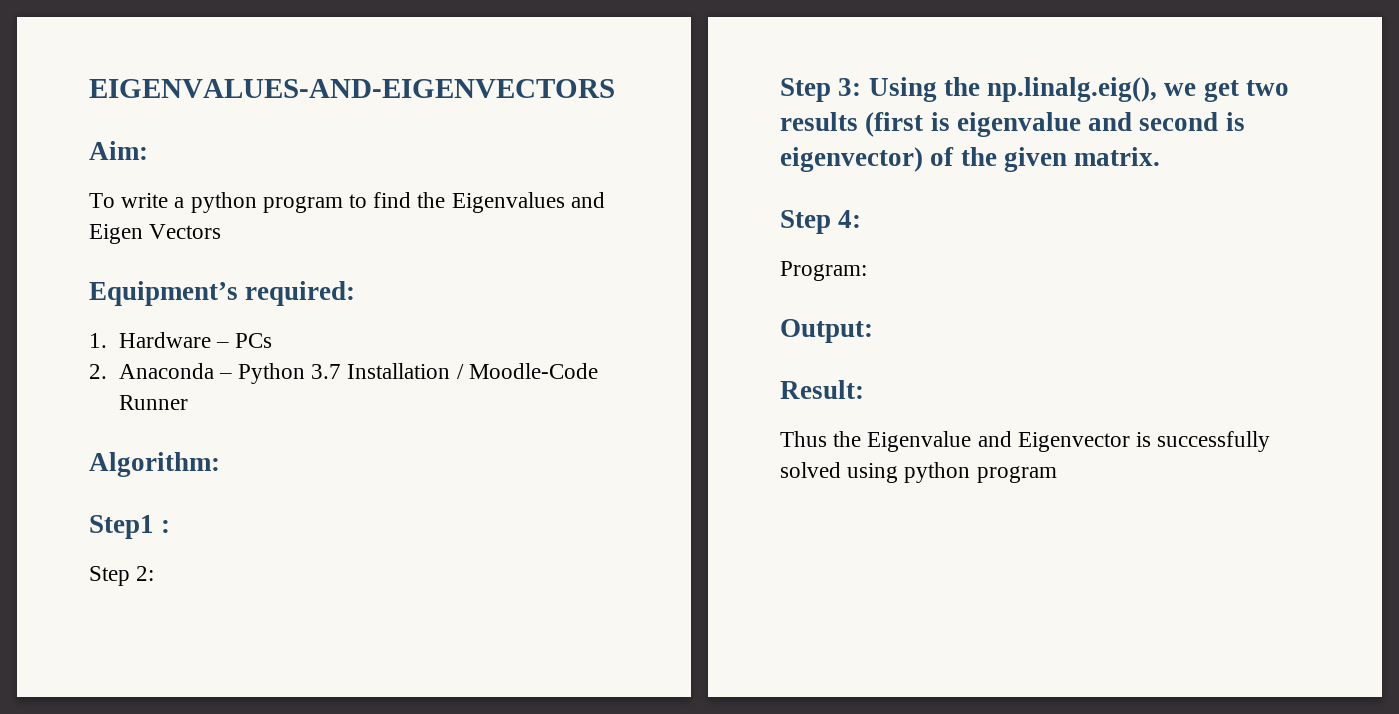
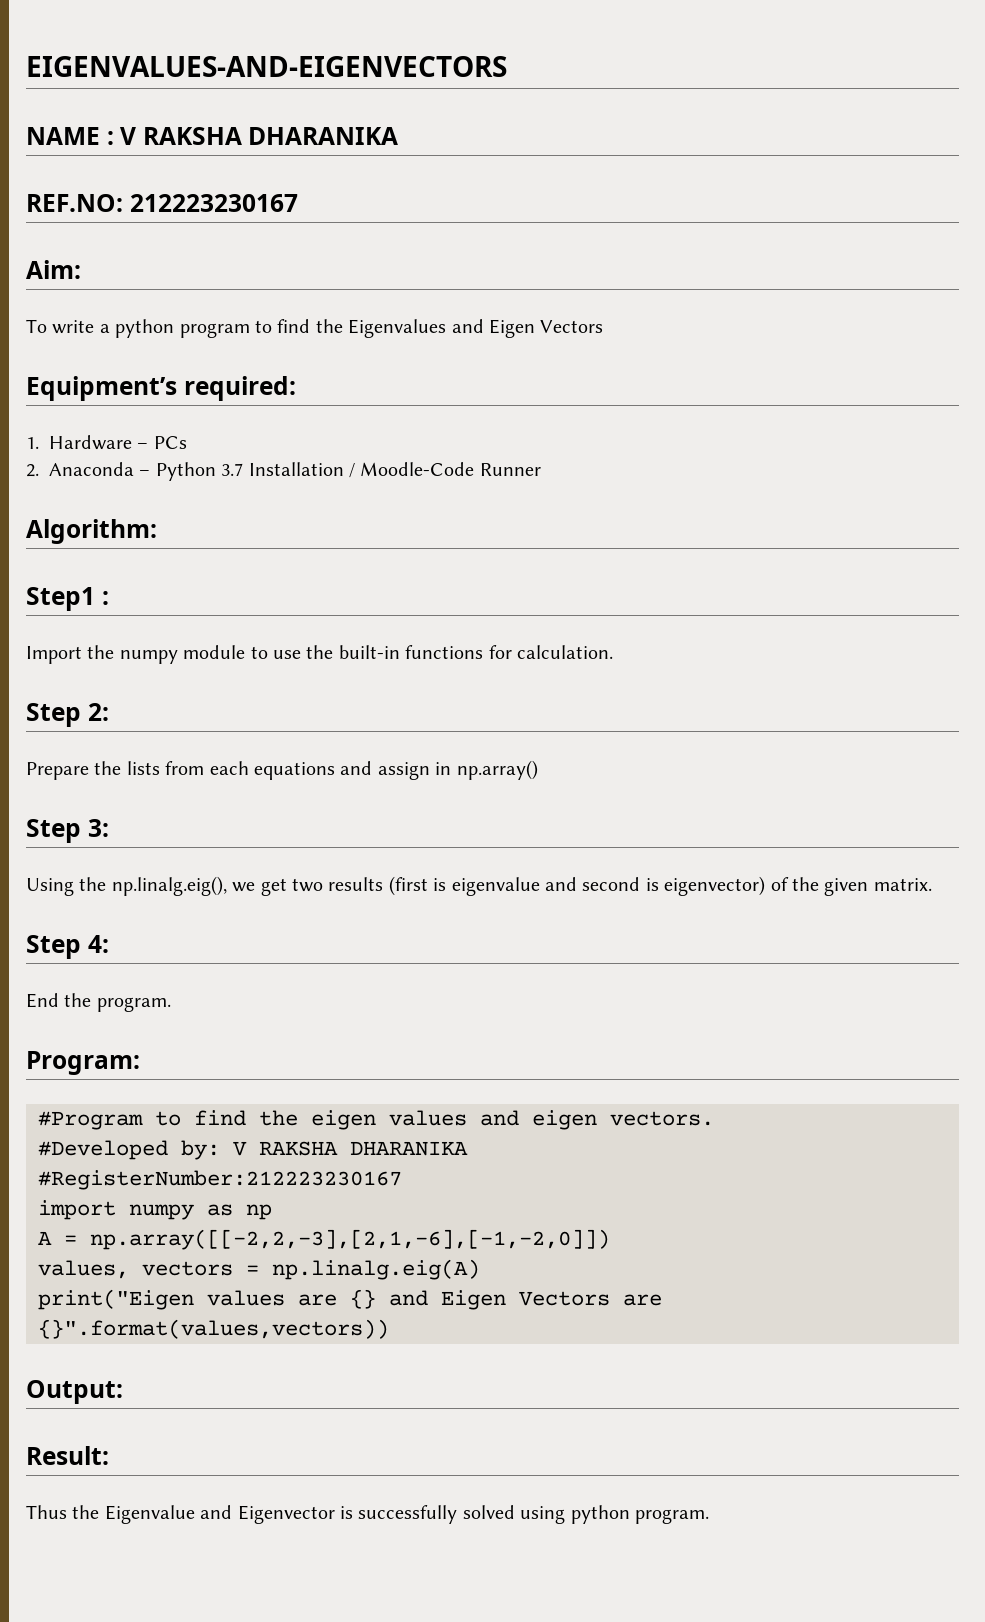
(615, 88) none -> [26,127,399,145] [26,194,298,212] // NAME : V RAKSHA DHARANIKA // REF.NO: 212223230167
[89,566,155,586] Step 2: -> [26,645,613,664] [26,703,109,727] [26,760,538,780] Import the numpy module to use the built-in functions for calculation. // Step 2: // Prepare the lists from each equations and assign in np.array()
(862, 87) none -> (109, 828) //
[780,261,867,281] Program: -> [26,993,171,1012] [26,1051,140,1075] [38,1110,714,1130] [38,1140,468,1160] [38,1170,402,1190] [38,1200,272,1220] [38,1229,610,1250] [38,1259,480,1280] [38,1289,662,1310] [38,1319,389,1339] End the program. // Program: // #Program to find the eigen values and eigen vectors. // #Developed by: V RAKSHA DHARANIKA // #RegisterNumber:212223230167 // import numpy as np // A = np.array([[-2,2,-3],[2,1,-6],[-1,-2,0]]) // values, vectors = np.linalg.eig(A) // print("Eigen values are {} and Eigen Vectors are {}".format(values,vectors))
[976,466,1057,483] program -> [634,1509,709,1524] program.

